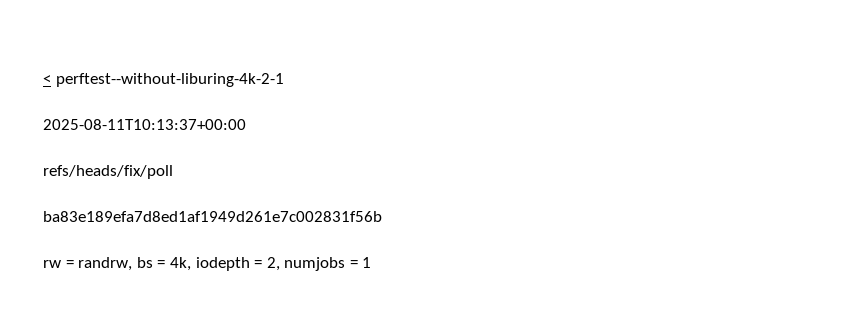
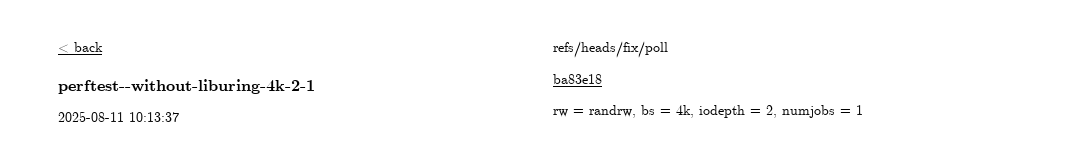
(51, 79) none -> [74,42,103,52] back //
[43,119,246,130] 2025-08-11T10:13:37+00:00 -> [58,111,179,122] 2025-08-11 10:13:37
[43,211,382,222] ba83e189efa7d8ed1af1949d261e7c002831f56b -> [553,74,602,84] ba83e18

